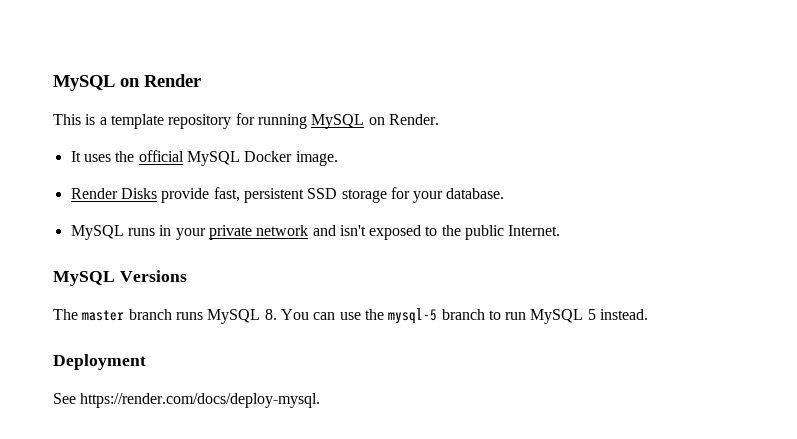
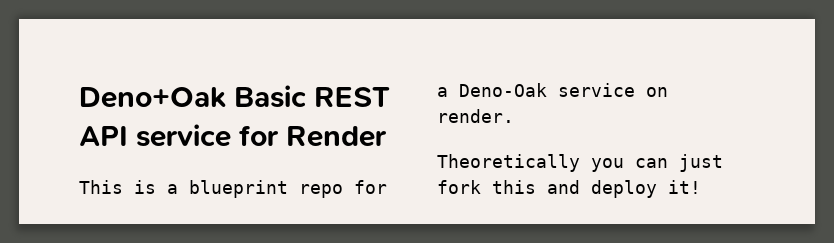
[53,74,201,91] [53,113,439,129] [70,150,338,166] [70,187,505,203] [70,225,561,240] [53,270,187,286] [53,308,649,324] [53,354,146,370] [53,393,321,408] MySQL on Render // This is a template repository for running MySQL on Render. // It uses the official MySQL Docker image. // Render Disks provide fast, persistent SSD storage for your database. // MySQL runs in your private network and isn't exposed to the public Internet. // MySQL Versions // The master branch runs MySQL 8. You can use the mysql-5 branch to run MySQL 5 instead. // Deployment // See https://render.com/docs/deploy-mysql. -> [79,85,391,108] [79,124,388,147] [79,180,387,198] [437,83,668,97] [437,109,514,123] [437,154,723,172] [437,180,701,198] Deno+Oak Basic REST API service for Render // This is a blueprint repo for a Deno-Oak service on render. // Theoretically you can just fork this and deploy it!

